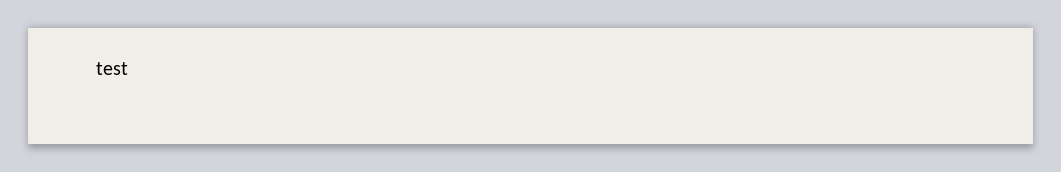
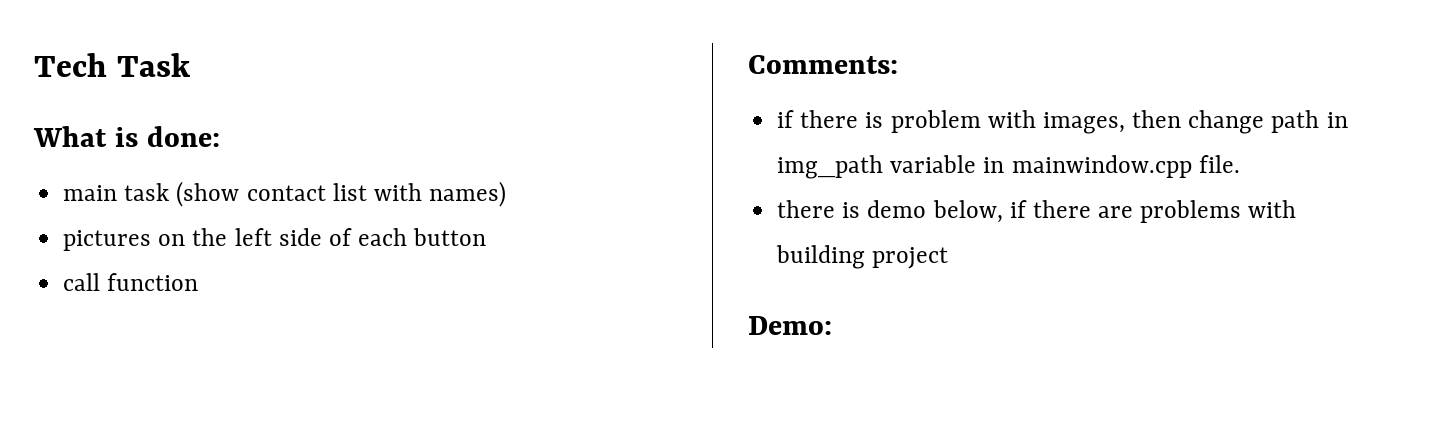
[96,62,128,75] test -> [34,53,190,77] [33,126,220,147] [63,181,507,207] [63,228,487,251] [63,273,199,291] [748,55,898,74] [777,110,1348,134] [777,155,1240,179] [777,200,1297,223] [776,245,949,269] [748,316,832,335] Tech Task // What is done: // main task (show contact list with names) // pictures on the left side of each button // call function // Comments: // if there is problem with images, then change path in img_path variable in mainwindow.cpp file. // there is demo below, if there are problems with building project // Demo:

